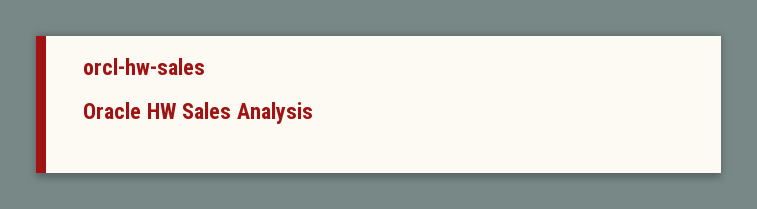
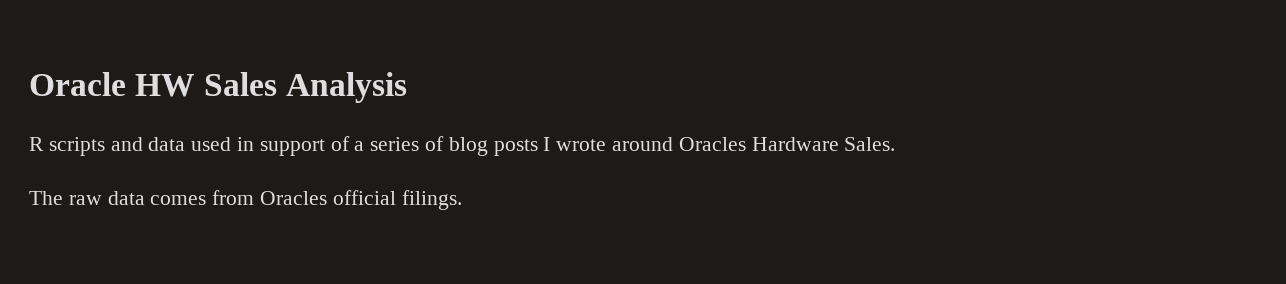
[83,58,205,75] orcl-hw-sales // -> (29, 84) none
(313, 113) none -> [29,136,896,156] [29,190,462,210] // R scripts and data used in support of a series of blog posts I wrote around Oracles Hardware Sales. // The raw data comes from Oracles official filings.

